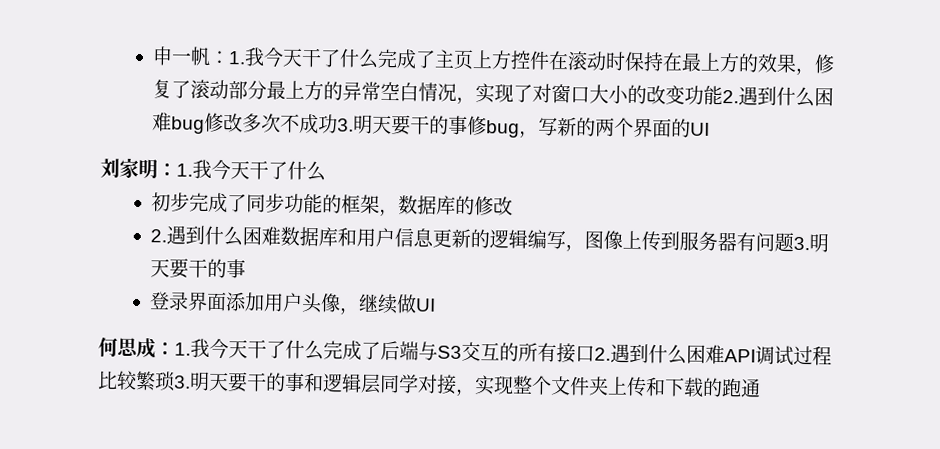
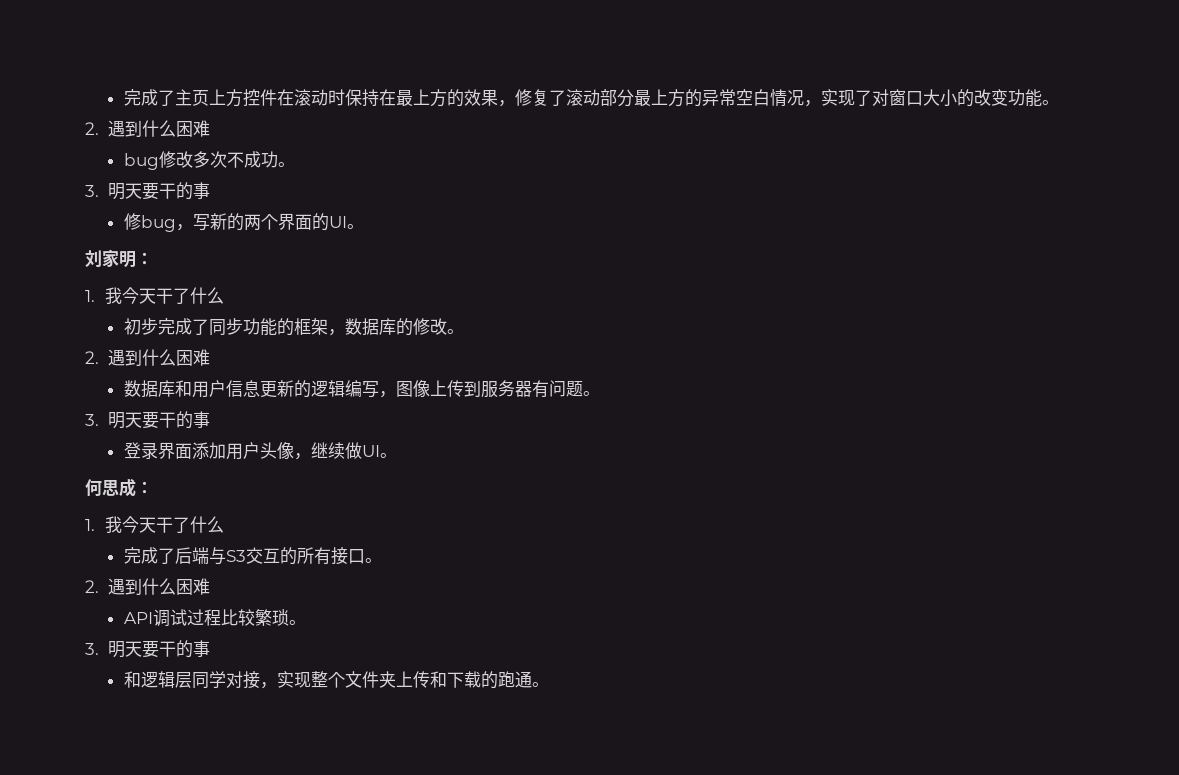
[152,46,380,69] 申一帆：1.我今天干了什么 -> (123, 97) none
[722,86,835,108] [152,112,173,132] 2.遇到什么困难 -> [1041,100,1059,105] [85,120,210,137] 。 // 2.遇到什么困难 //
[337,114,469,136] 3.明天要干的事 -> [277,162,295,167] [85,182,210,200] 。 // 3.明天要干的事 //
(711, 129) none -> [346,224,364,229] 。
(177, 170) none -> (153, 258) //
[150,225,282,247] // 2.遇到什么困难 -> [446,329,464,334] [85,349,210,366] 。 // 2.遇到什么困难 //
(795, 242) none -> [582,391,600,396] 。 //
(437, 305) none -> [379,453,397,458] 。
[174,338,324,361] 1.我今天干了什么 -> [85,516,225,533] // 1.我今天干了什么 //
[594,343,725,365] 2.遇到什么困难 -> [364,558,382,563] [85,578,210,595] 。 // 2.遇到什么困难 //
[174,371,305,393] 3.明天要干的事 -> [288,620,306,625] [85,640,210,658] 。 // 3.明天要干的事 //
(761, 388) none -> [531,682,549,687] 。

